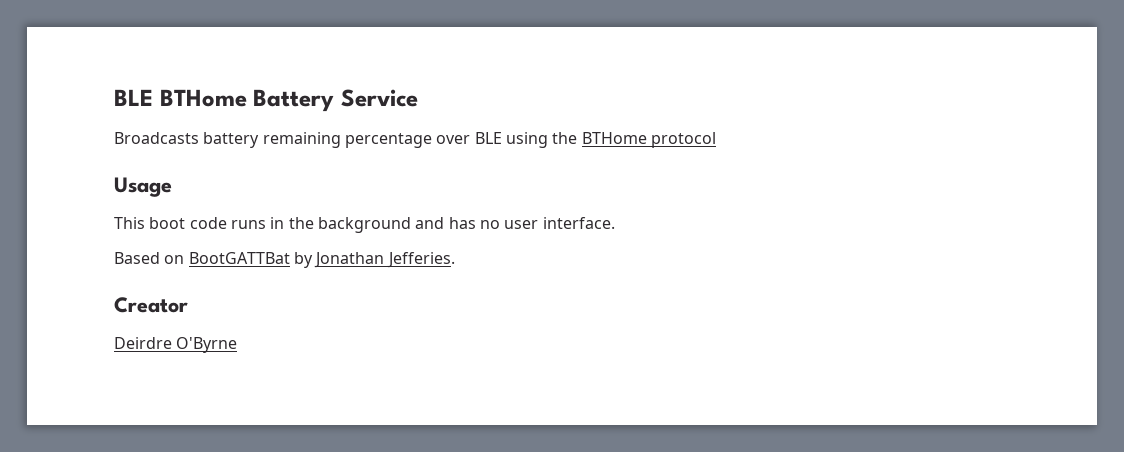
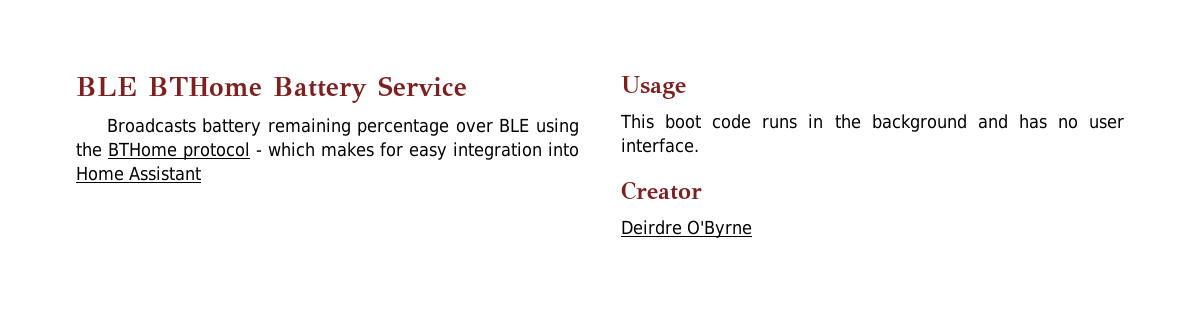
(716, 140) none -> [256,142,579,160] [76,166,201,181] - which makes for easy integration into Home Assistant
[114,252,455,268] // Based on BootGATTBat by Jonathan Jefferies. -> (699, 145) none

